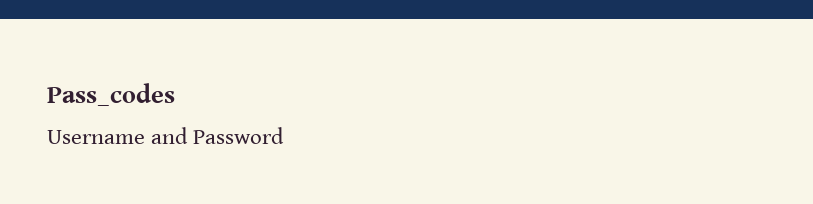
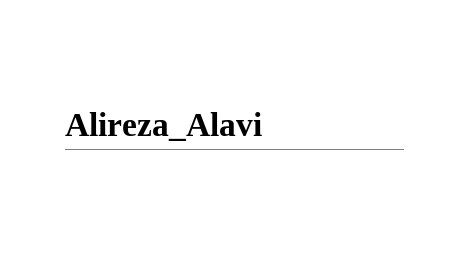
[47,83,175,106] [47,127,285,144] Pass_codes // Username and Password -> [65,112,262,141] Alireza_Alavi

